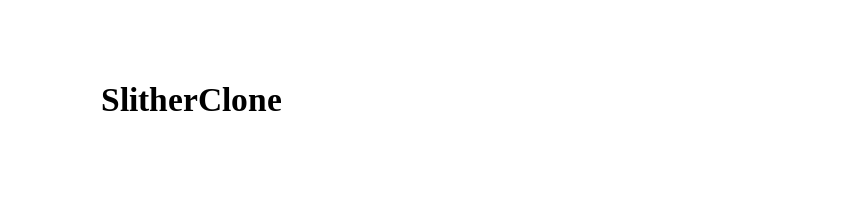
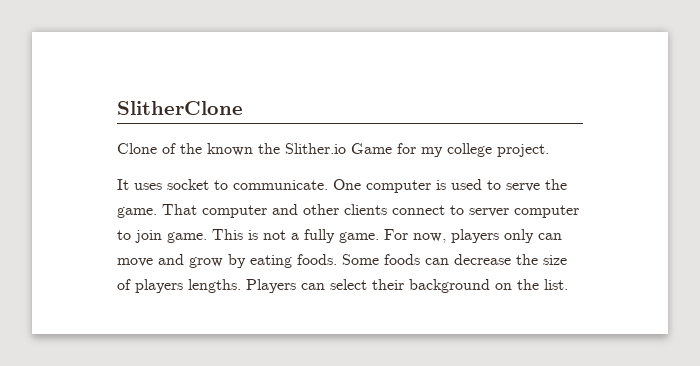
(282, 99) none -> [117,143,549,157] [117,179,567,193] [117,204,579,218] [117,229,562,243] [117,254,567,268] [117,279,568,293] // Clone of the known the Slither.io Game for my college project. // It uses socket to communicate. One computer is used to serve the game. That computer and other clients connect to server computer to join game. This is not a fully game. For now, players only can move and grow by eating foods. Some foods can decrease the size of players lengths. Players can select their background on the list.

